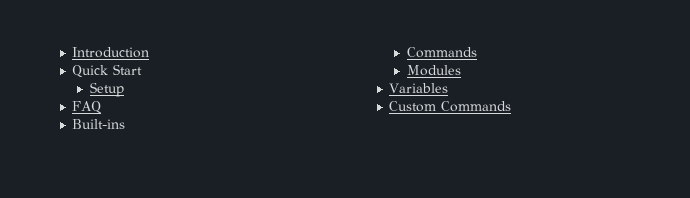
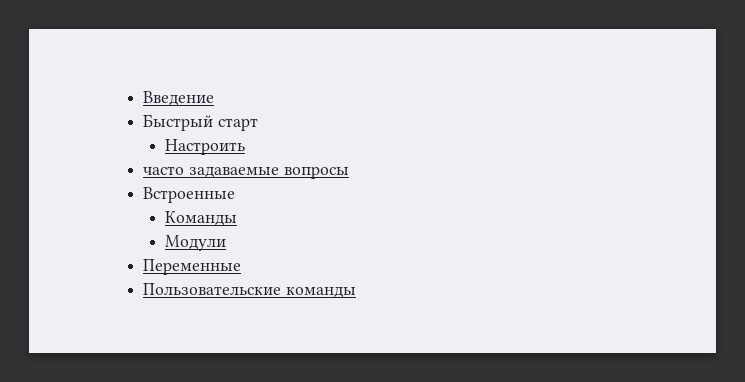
[72,47,150,58] [72,64,143,78] [89,82,124,97] [72,101,103,114] [72,119,126,129] [406,47,477,58] [406,65,461,76] [389,83,449,93] [389,101,512,112] Introduction // Quick Start // Setup // FAQ // Built-ins // Commands // Modules // Variables // Custom Commands -> [143,91,215,106] [143,114,258,131] [165,139,246,155] [143,166,349,179] [143,187,236,203] [165,211,238,226] [165,235,227,251] [143,259,242,275] [143,283,356,298] Введение // Быстрый старт // Настроить // часто задаваемые вопросы // Встроенные // Команды // Модули // Переменные // Пользовательские команды

